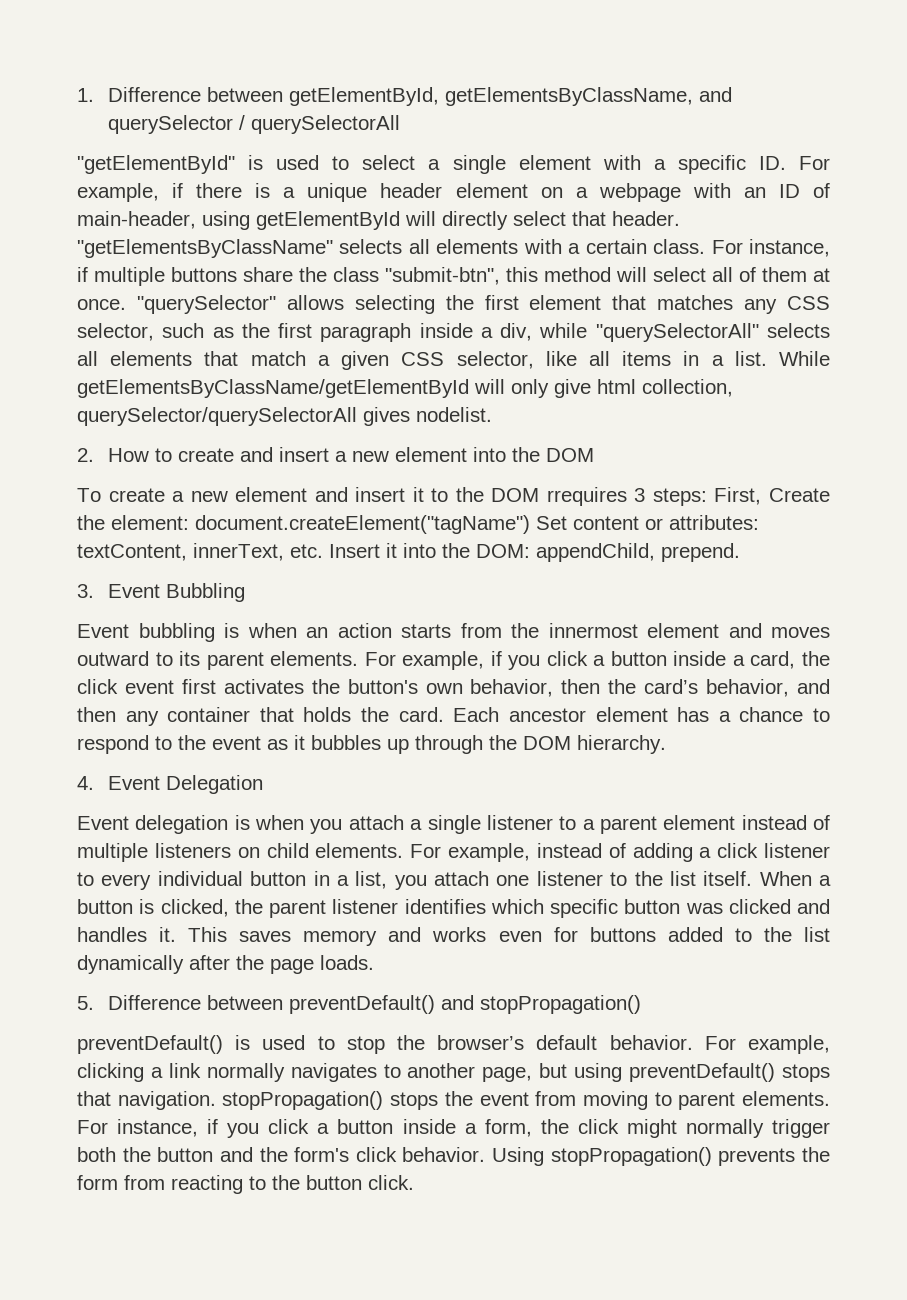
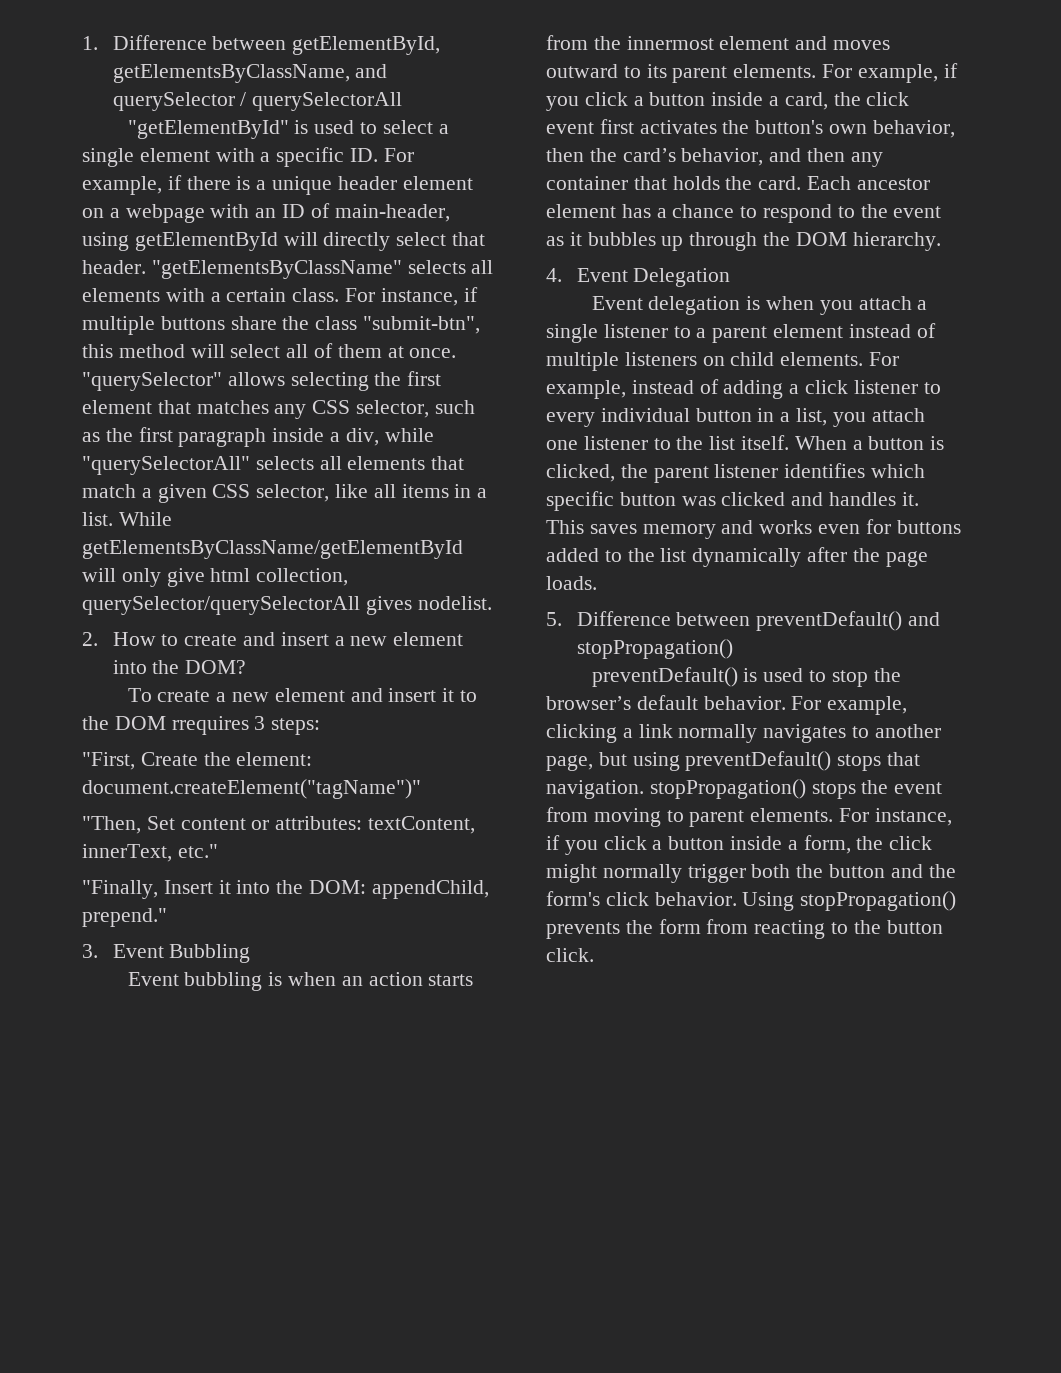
[546,448,595,462] DOM -> [185,660,247,674] DOM?
[714,487,762,505] First, -> [82,752,135,770] // "First,
[195,515,530,534] document.createElement("tagName") -> [82,779,421,799] [82,816,141,834] document.createElement("tagName")" // "Then,
[290,544,323,558] etc. -> [177,844,218,858] [82,880,158,899] etc." // "Finally,
[661,543,740,562] prepend. -> [82,908,167,927] prepend."

